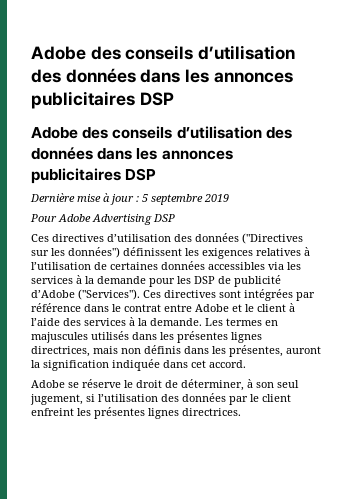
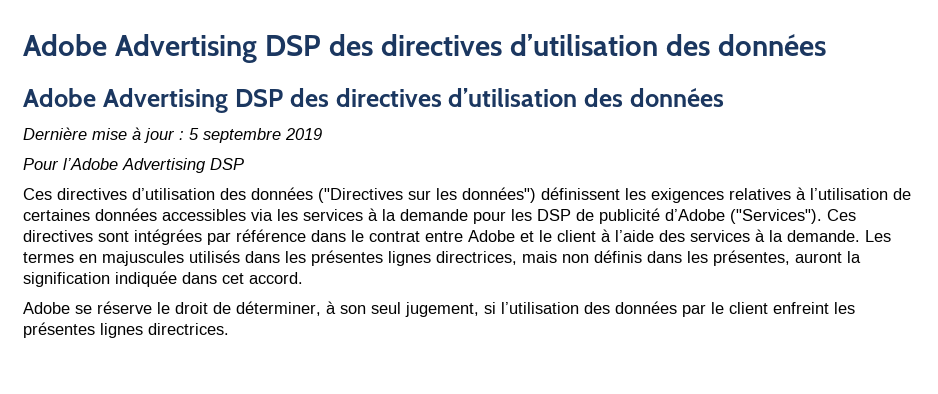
[31,45,296,60] [31,68,293,83] [31,91,174,109] [31,126,292,139] [31,147,233,160] [31,168,157,184] Adobe des conseils d’utilisation des données dans les annonces publicitaires DSP // Adobe des conseils d’utilisation des données dans les annonces publicitaires DSP -> [23,34,826,63] [23,88,725,113] Adobe Advertising DSP des directives d’utilisation des données // Adobe Advertising DSP des directives d’utilisation des données
[58,214,91,222] Adobe -> [63,158,118,170] l’Adobe

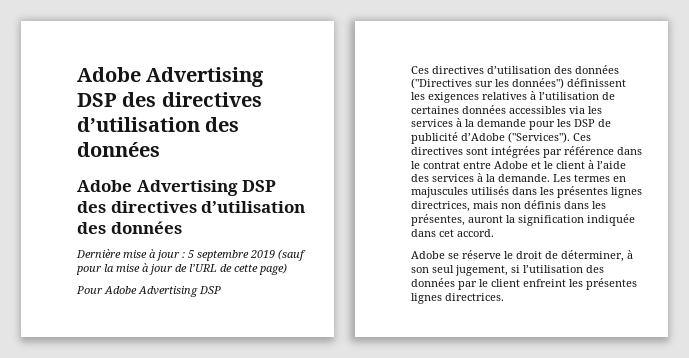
(322, 134) none -> [278,249,306,261] [76,263,287,275] (sauf pour la mise à jour de l’URL de cette page)
[63,158,118,170] l’Adobe -> [104,286,137,294] Adobe

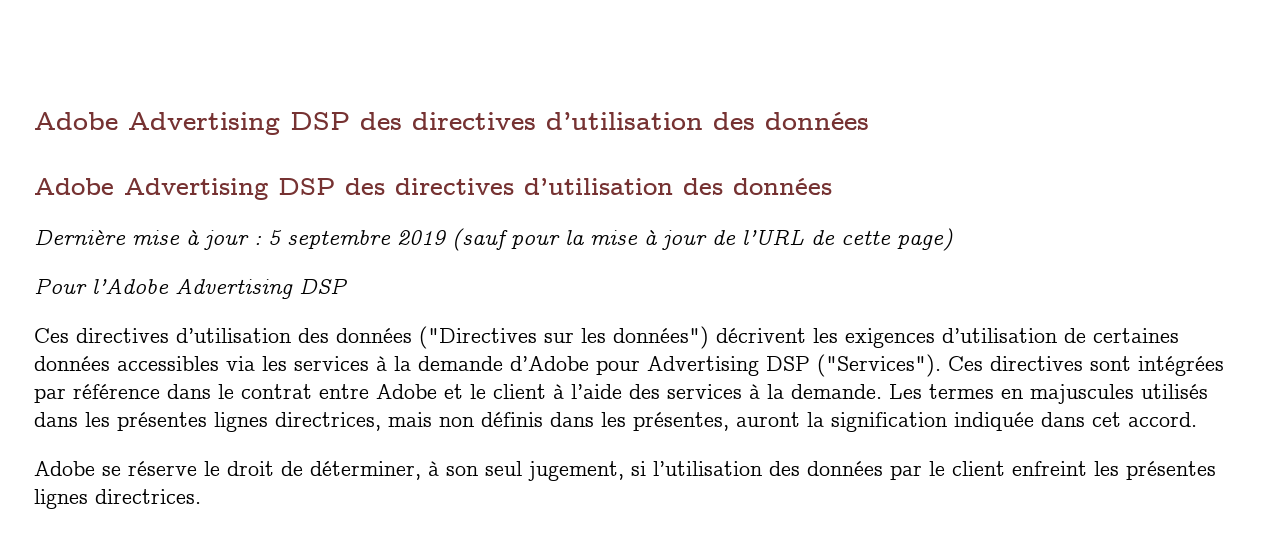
[104,286,137,294] Adobe -> [92,279,169,294] l’Adobe
[567,78,626,87] définissent -> [716,328,806,343] décrivent
[482,91,599,100] relatives à l’utilisation -> [942,328,1057,343] d’utilisation
[529,119,611,130] [411,132,505,144] pour les DSP de publicité d’Adobe -> [510,356,810,376] d’Adobe pour Advertising DSP

